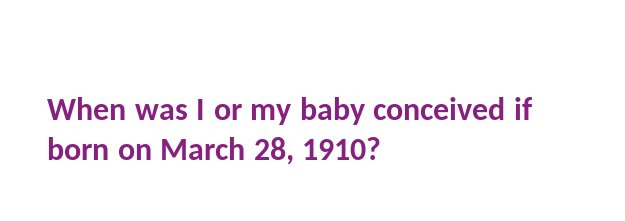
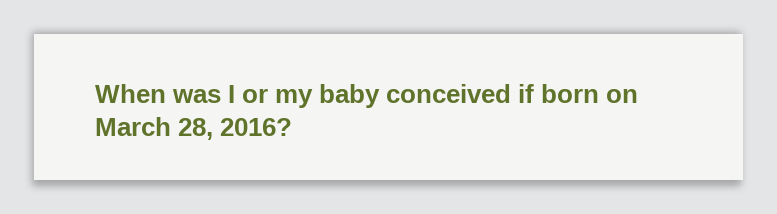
[302,137,382,160] 1910? -> [220,118,293,136] 2016?

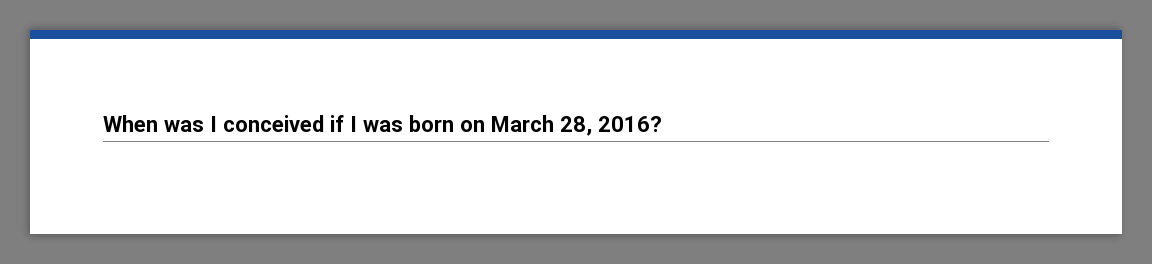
[242,84,535,108] or my baby conceived if -> [223,115,403,132] conceived if I was

